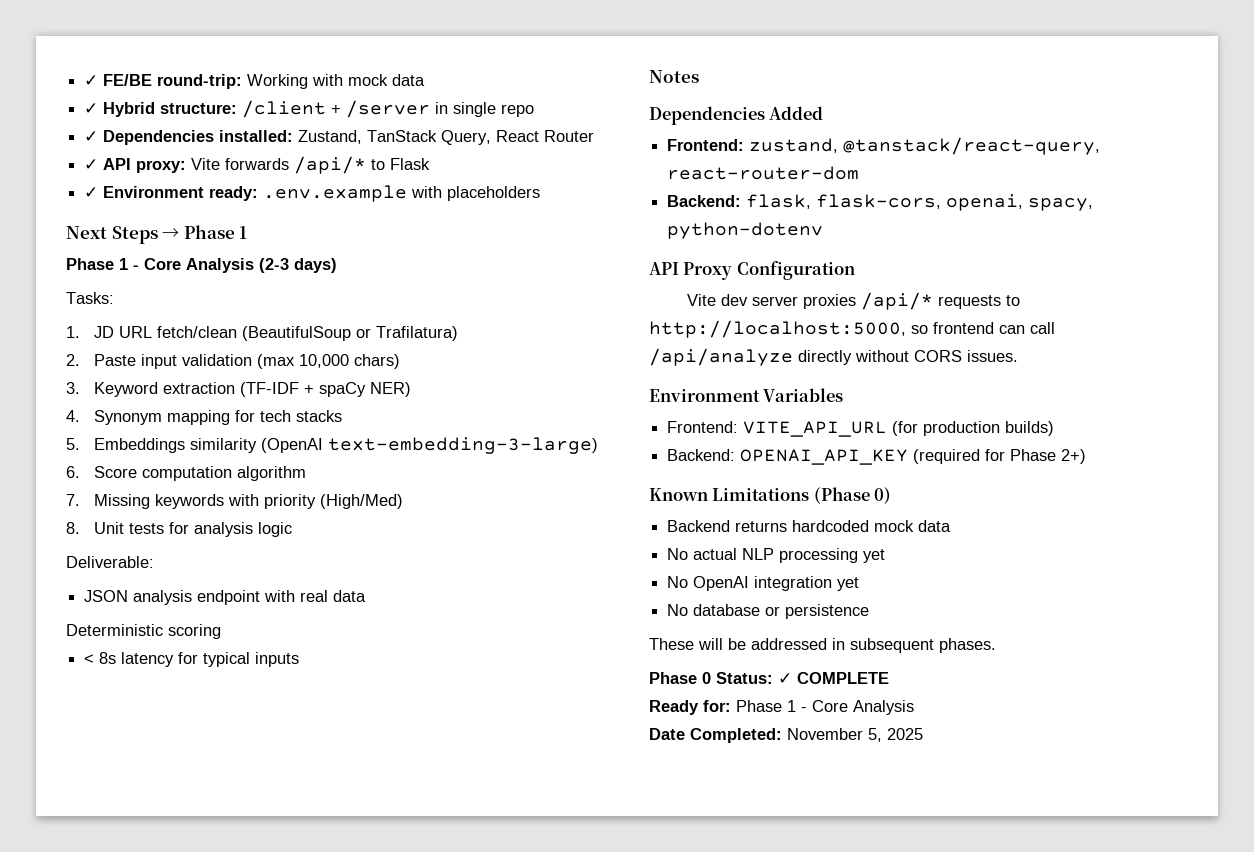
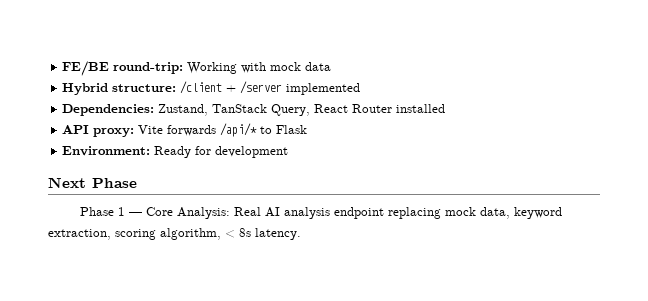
[84,75,99,86] ✓ -> (62, 68) none
[84,103,99,114] ✓ -> (332, 66) none
[435,102,535,117] [84,130,294,145] in single repo // ✓ Dependencies installed: -> [286,83,361,95] [62,104,155,116] implemented // Dependencies:
[84,159,99,170] // ✓ -> [396,104,446,113] installed //
[84,185,541,202] ✓ Environment ready: .env.example with placeholders -> [62,146,289,158] Environment: Ready for development
[111,225,248,244] [66,258,337,273] [66,292,114,304] [66,326,458,341] [66,354,400,369] [66,382,411,397] [66,410,342,425] [66,437,598,454] [66,466,306,481] [66,494,403,509] [66,522,292,537] [66,556,154,568] [84,590,367,605] [66,624,163,636] Steps → Phase 1 // Phase 1 - Core Analysis (2-3 days) // Tasks: // 1. JD URL fetch/clean (BeautifulSoup or Trafilatura) // 2. Paste input validation (max 10,000 chars) // 3. Keyword extraction (TF-IDF + spaCy NER) // 4. Synonym mapping for tech stacks // 5. Embeddings similarity (OpenAI text-embedding-3-large) // 6. Score computation algorithm // 7. Missing keywords with priority (High/Med) // 8. Unit tests for analysis logic // Deliverable: // JSON analysis endpoint with real data // Deterministic -> [92,178,137,188] [80,207,563,219] [48,229,111,240] Phase // Phase 1 — Core Analysis: Real AI analysis endpoint replacing mock data, keyword extraction,
(221, 631) // -> [160,228,221,240] algorithm,
[121,652,300,667] [649,70,699,83] [649,106,824,125] [667,137,1101,155] [667,166,860,180] [667,194,1094,211] [667,222,824,239] [649,261,855,280] [687,292,1021,310] [649,320,1055,338] [649,348,1018,366] [649,388,844,402] [667,421,1055,437] [667,449,1087,465] [649,487,892,504] [667,520,952,532] [667,548,886,563] [667,576,860,591] [667,604,870,619] [649,638,996,653] [649,672,889,684] [649,700,914,715] [649,728,923,743] latency for typical inputs // Notes // Dependencies Added // Frontend: zustand, @tanstack/react-query, react-router-dom // Backend: flask, flask-cors, openai, spacy, python-dotenv // API Proxy Configuration // Vite dev server proxies /api/* requests to http://localhost:5000, so frontend can call /api/analyze directly without CORS issues. // Environment Variables // Frontend: VITE_API_URL (for production builds) // Backend: OPENAI_API_KEY (required for Phase 2+) // Known Limitations (Phase 0) // Backend returns hardcoded mock data // No actual NLP processing yet // No OpenAI integration yet // No database or persistence // These will be addressed in subsequent phases. // Phase 0 Status: ✓ COMPLETE // Ready for: Phase 1 - Core Analysis // Date Completed: November 5, 2025 -> [255,228,301,240] latency.

